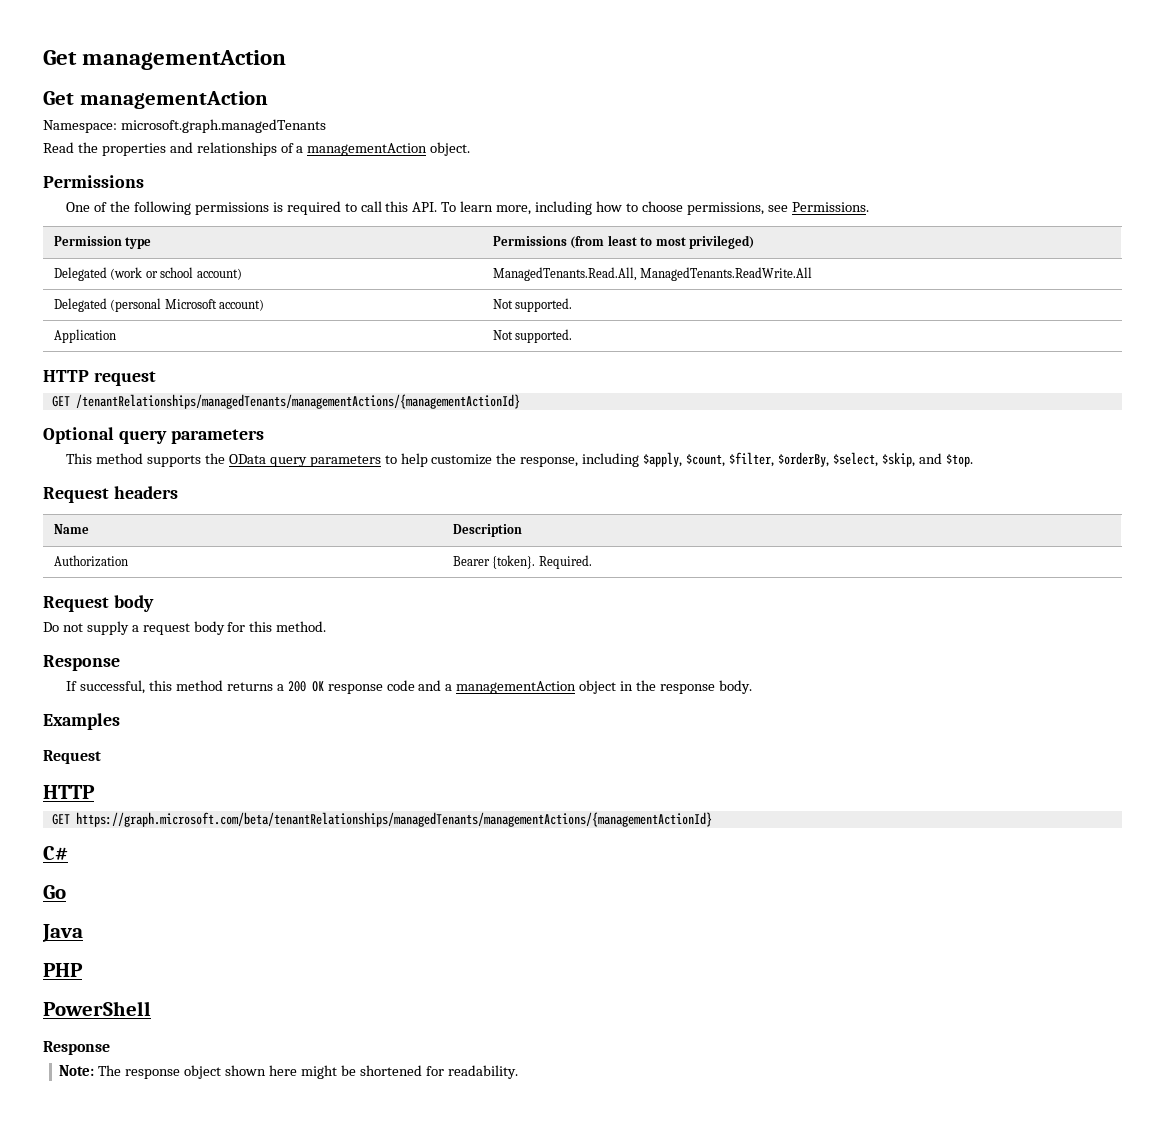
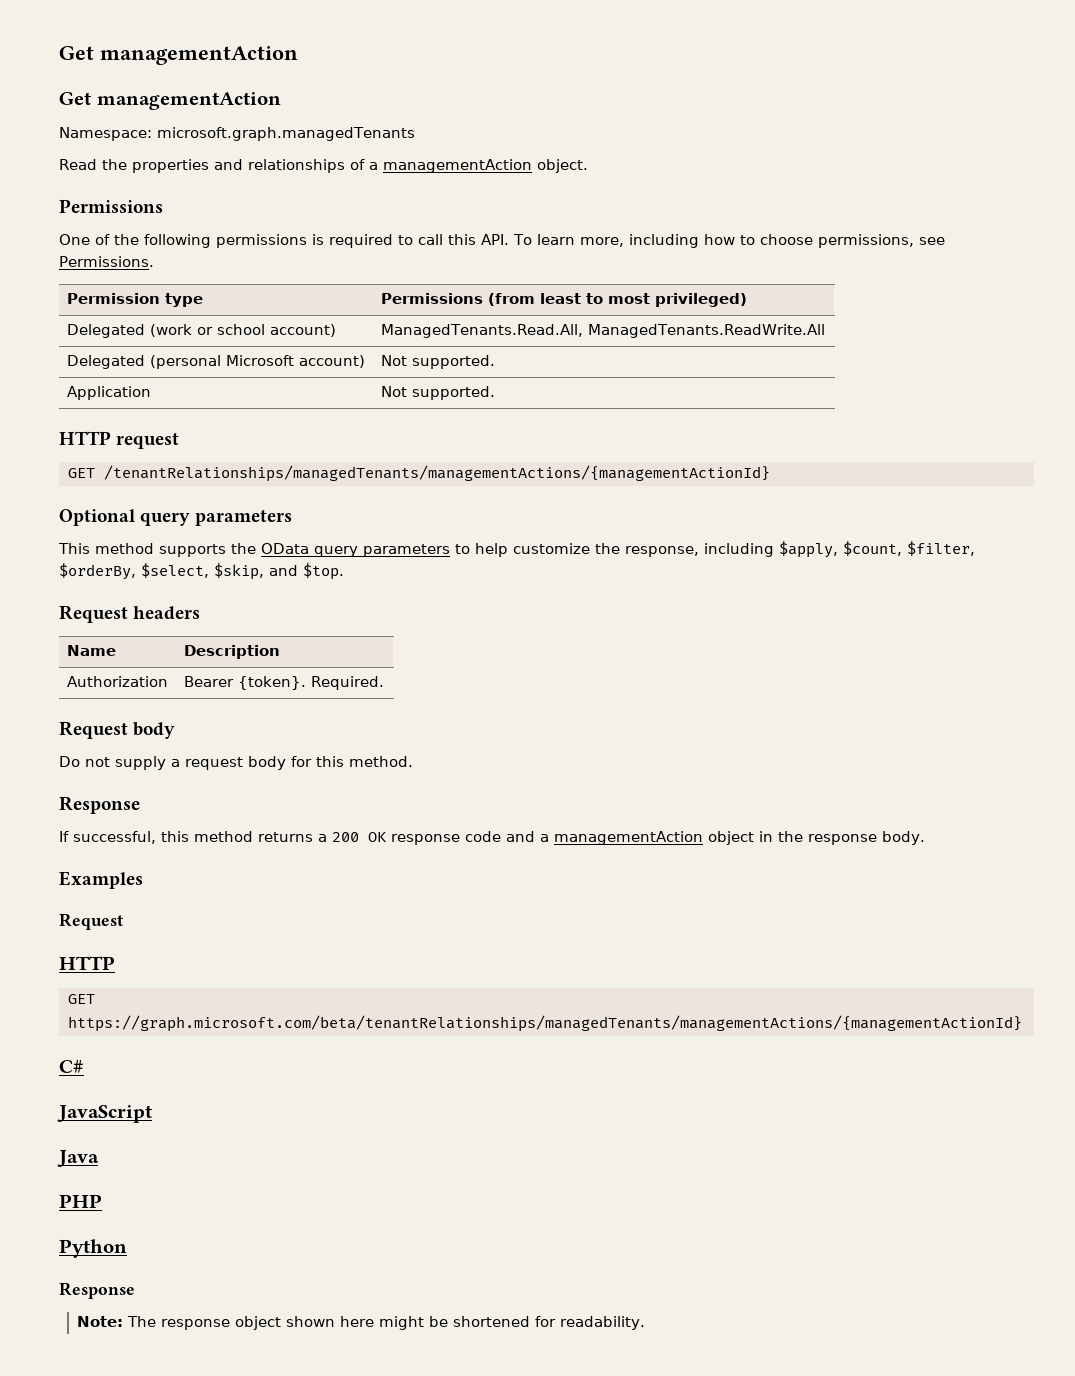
[43,885,66,899] Go -> [57,1105,152,1123] JavaScript
[43,1001,151,1016] PowerShell -> [59,1239,127,1258] Python

